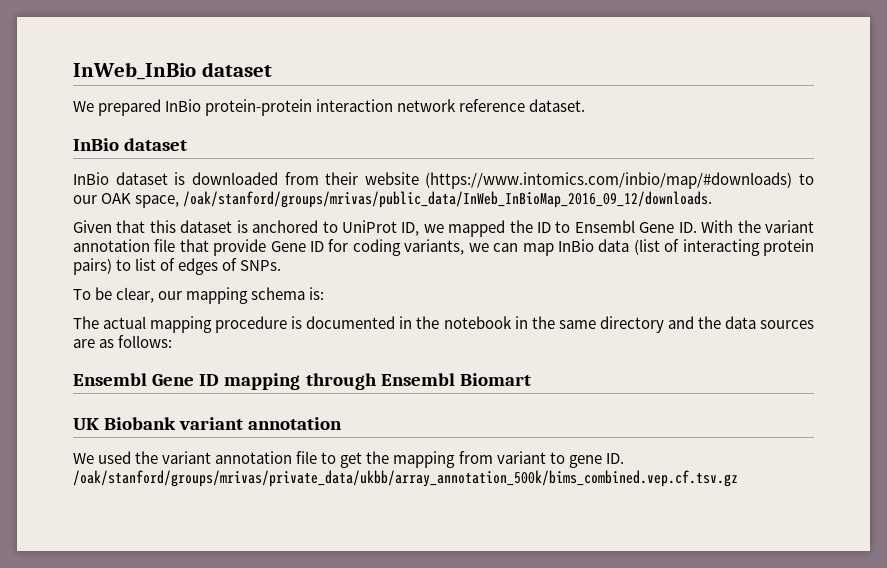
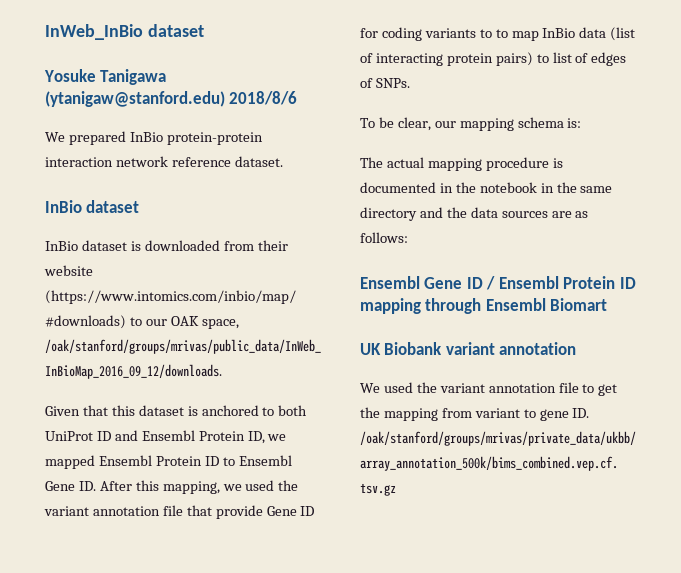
(272, 69) none -> [44,69,167,85] [45,91,298,107] // Yosuke Tanigawa (ytanigaw@stanford.edu) 2018/8/6
[341,220,397,233] UniProt -> [278,405,308,416] [45,430,245,441] both UniProt ID and Ensembl Protein
[509,220,533,233] the -> [98,455,202,466] Ensembl Protein
[701,220,734,233] With -> [99,480,275,494] After this mapping, we used
[404,239,519,255] variants, we can -> [424,28,508,38] variants to to
(220, 380) none -> [486,276,636,290] / Ensembl Protein ID

